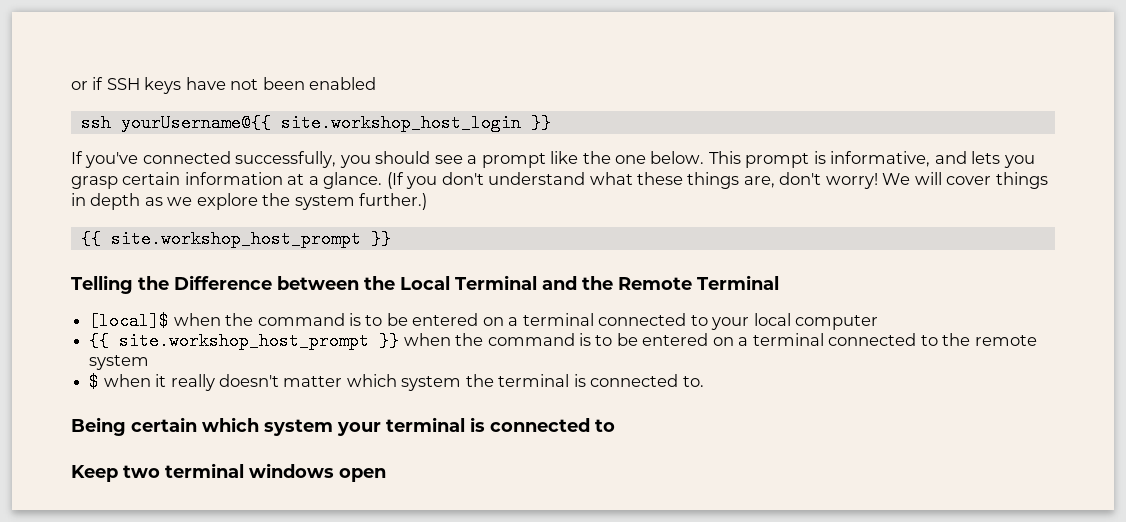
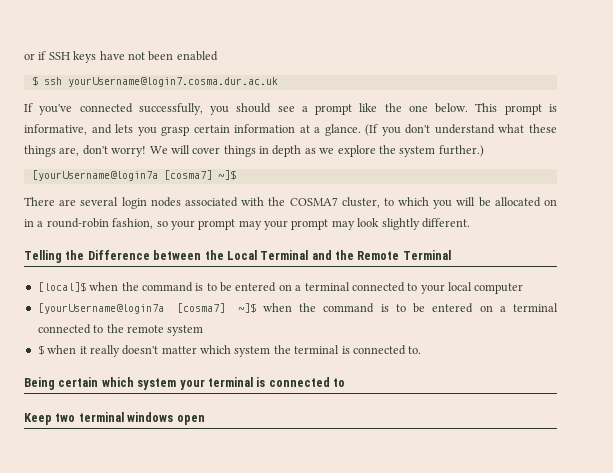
[80,114,551,132] ssh yourUsername@{{ site.workshop_host_login }} -> [31,76,278,87] $ ssh yourUsername@login7.cosma.dur.ac.uk
[80,230,391,248] {{ site.workshop_host_prompt }} -> [31,170,236,181] [24,197,557,209] [24,218,470,230] [yourUsername@login7a [cosma7] ~]$ // There are several login nodes associated with the COSMA7 cluster, to which you will be allocated on in a round-robin fashion, so your prompt may your prompt may look slightly different.
[89,332,400,350] {{ site.workshop_host_prompt }} -> [37,303,256,314] [yourUsername@login7a [cosma7] ~]$

